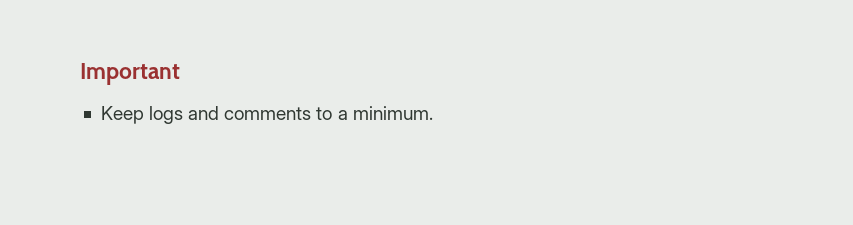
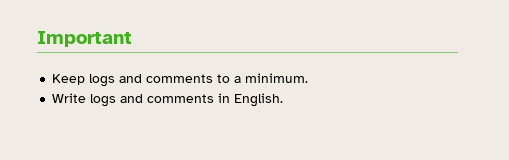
(433, 113) none -> [52,93,284,107] // Write logs and comments in English.

